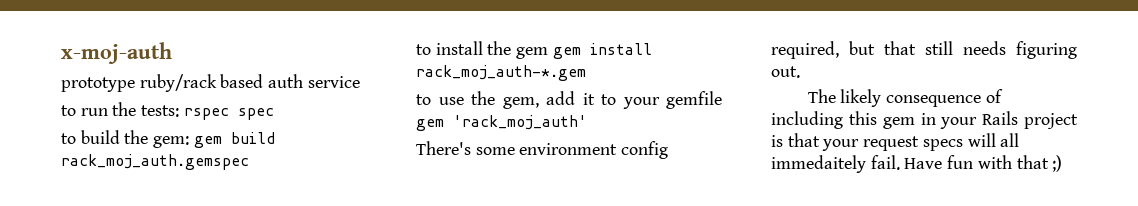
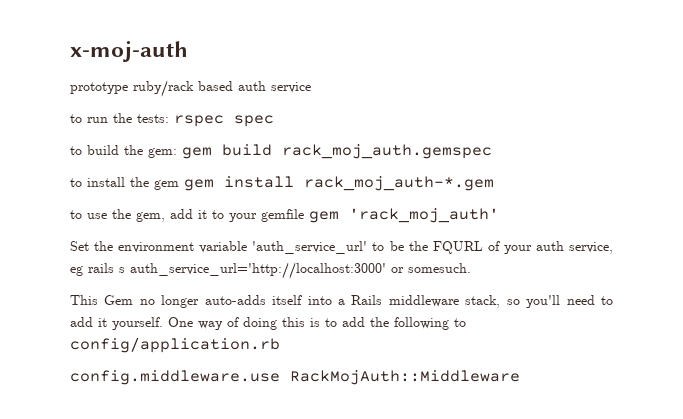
[416,141,669,159] [771,41,1077,59] [771,66,800,78] [807,89,1003,107] [771,111,1078,129] [771,133,1020,151] [771,155,1063,173] There's some environment config required, but that still needs figuring out. // The likely consequence of including this gem in your Rails project is that your request specs will all immedaitely fail. Have fun with that ;) -> [70,241,613,254] [70,262,471,279] [70,295,614,308] [70,317,466,330] [70,337,280,353] [70,370,520,385] Set the environment variable 'auth_service_url' to be the FQURL of your auth service, eg rails s auth_service_url='http://localhost:3000' or somesuch. // This Gem no longer auto-adds itself into a Rails middleware stack, so you'll need to add it yourself. One way of doing this is to add the following to config/application.rb // config.middleware.use RackMojAuth::Middleware

